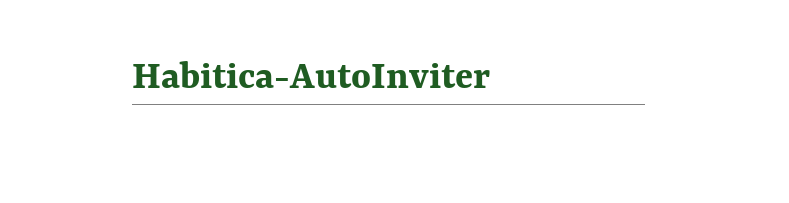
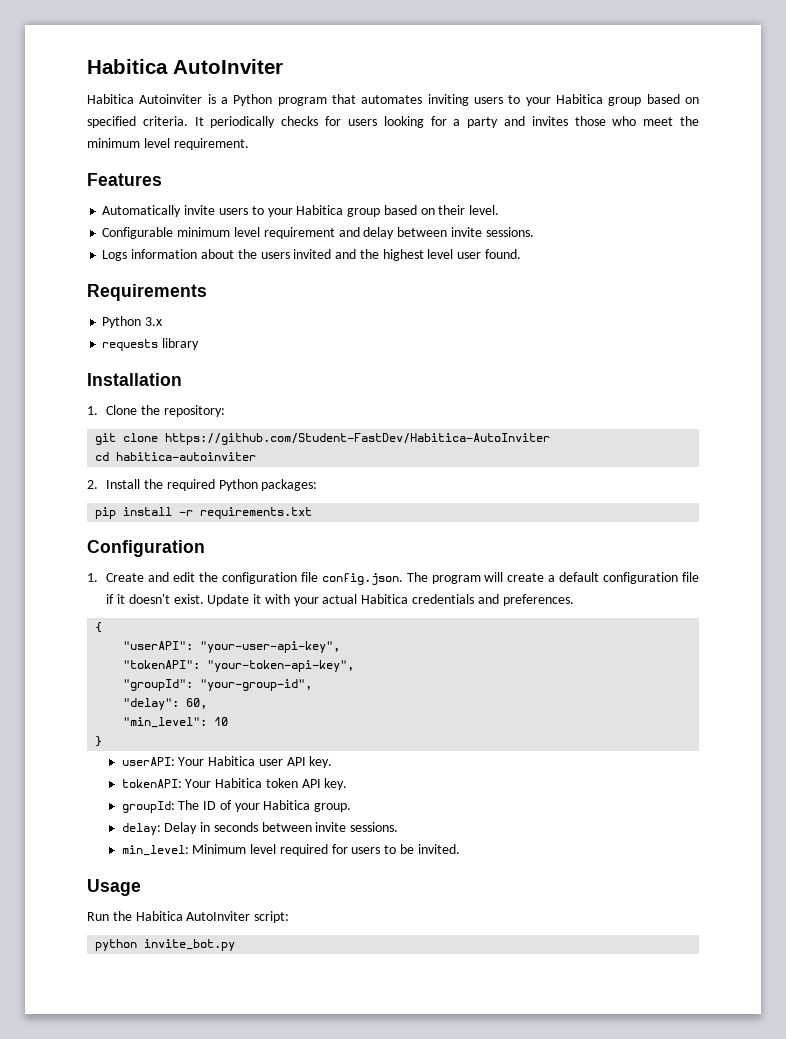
[132,61,490,88] Habitica-AutoInviter -> [87,59,283,74] [87,94,699,106] [87,116,699,128] [87,138,249,150] [87,173,162,186] [102,205,500,217] [102,227,534,239] [102,249,521,261] [87,284,207,301] [102,316,163,328] [102,338,200,351] [87,373,182,386] [87,405,225,417] [95,433,551,445] [95,452,257,461] [87,479,318,491] [95,507,313,519] [87,540,205,557] [87,572,699,585] [106,594,574,606] [95,622,103,633] [123,641,341,653] [123,660,355,672] [123,679,313,691] [123,698,208,710] [123,717,229,728] [95,736,103,747] [121,756,333,768] [121,778,348,790] [121,800,352,813] [121,822,399,835] [121,844,460,856] [87,879,141,896] [87,911,290,923] [95,939,236,951] Habitica AutoInviter // Habitica Autoinviter is a Python program that automates inviting users to your Habitica group based on specified criteria. It periodically checks for users looking for a party and invites those who meet the minimum level requirement. // Features // Automatically invite users to your Habitica group based on their level. // Configurable minimum level requirement and delay between invite sessions. // Logs information about the users invited and the highest level user found. // Requirements // Python 3.x // requests library // Installation // 1. Clone the repository: // git clone https://github.com/Student-FastDev/Habitica-AutoInviter // cd habitica-autoinviter // 2. Install the required Python packages: // pip install -r requirements.txt // Configuration // 1. Create and edit the configuration file config.json. The program will create a default configuration file if it doesn't exist. Update it with your actual Habitica credentials and preferences. // { // "userAPI": "your-user-api-key", // "tokenAPI": "your-token-api-key", // "groupId": "your-group-id", // "delay": 60, // "min_level": 10 // } // userAPI: Your Habitica user API key. // tokenAPI: Your Habitica token API key. // groupId: The ID of your Habitica group. // delay: Delay in seconds between invite sessions. // min_level: Minimum level required for users to be invited. // Usage // Run the Habitica AutoInviter script: // python invite_bot.py

